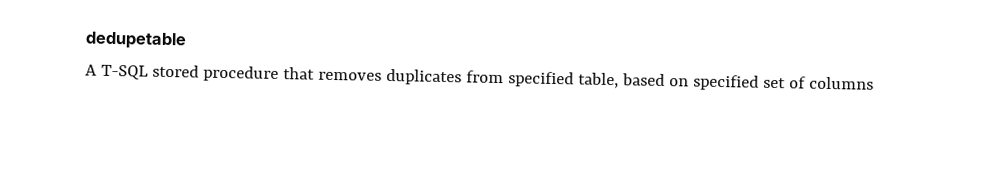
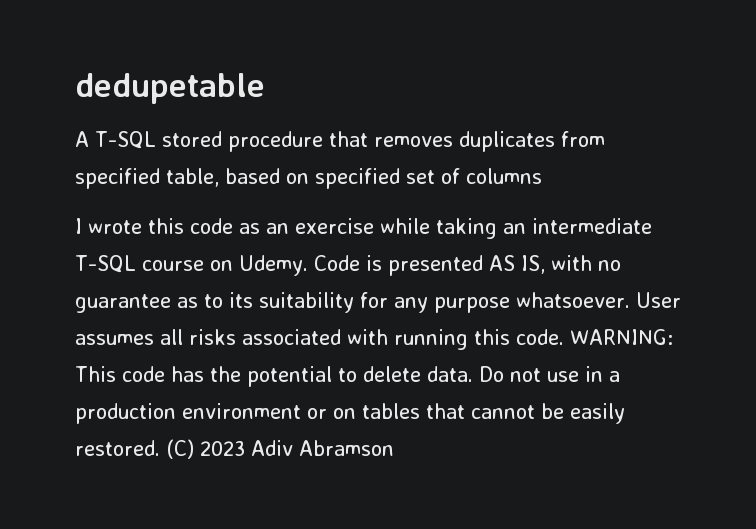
(874, 83) none -> [75,218,652,239] [75,255,621,276] [75,292,681,313] [75,329,673,350] [75,366,620,387] [75,403,625,424] [75,439,394,459] // I wrote this code as an exercise while taking an intermediate T-SQL course on Udemy. Code is presented AS IS, with no guarantee as to its suitability for any purpose whatsoever. User assumes all risks associated with running this code. WARNING: This code has the potential to delete data. Do not use in a production environment or on tables that cannot be easily restored. (C) 2023 Adiv Abramson

